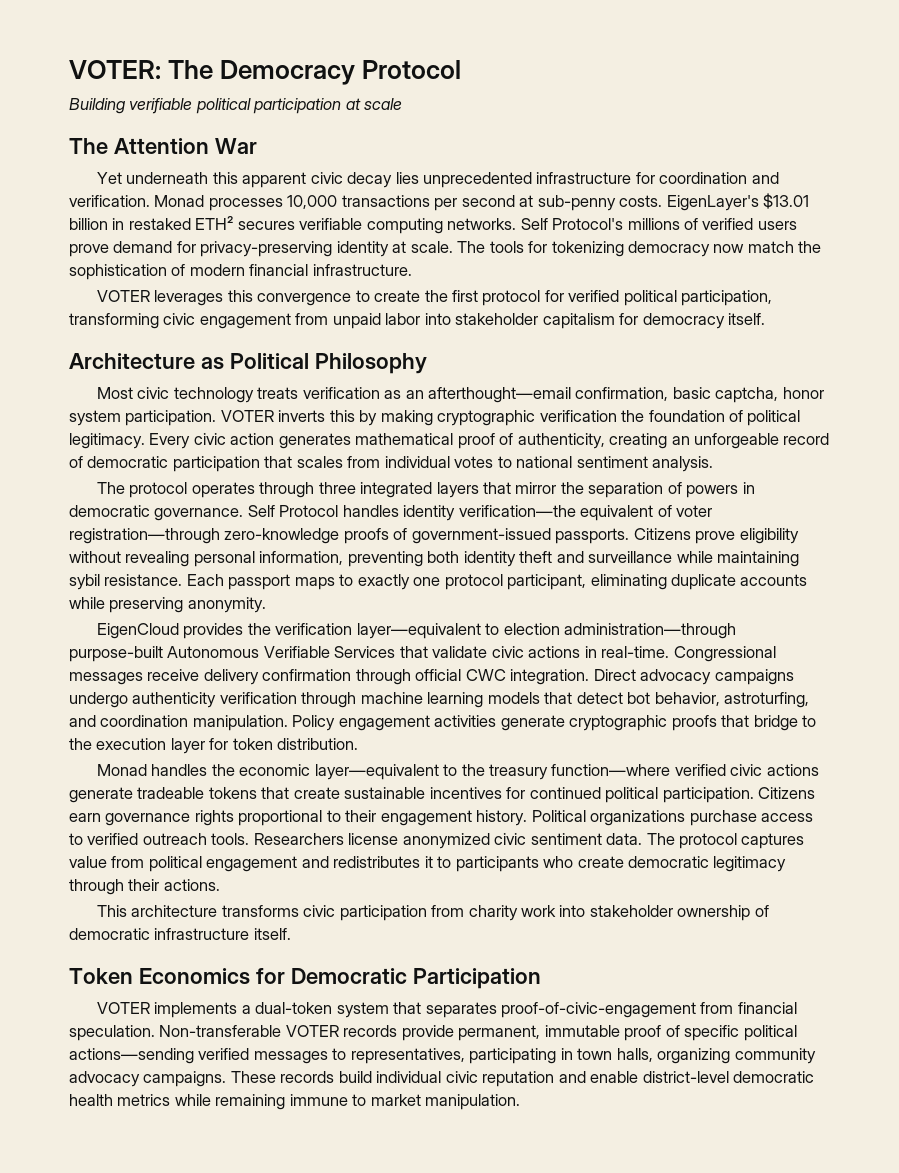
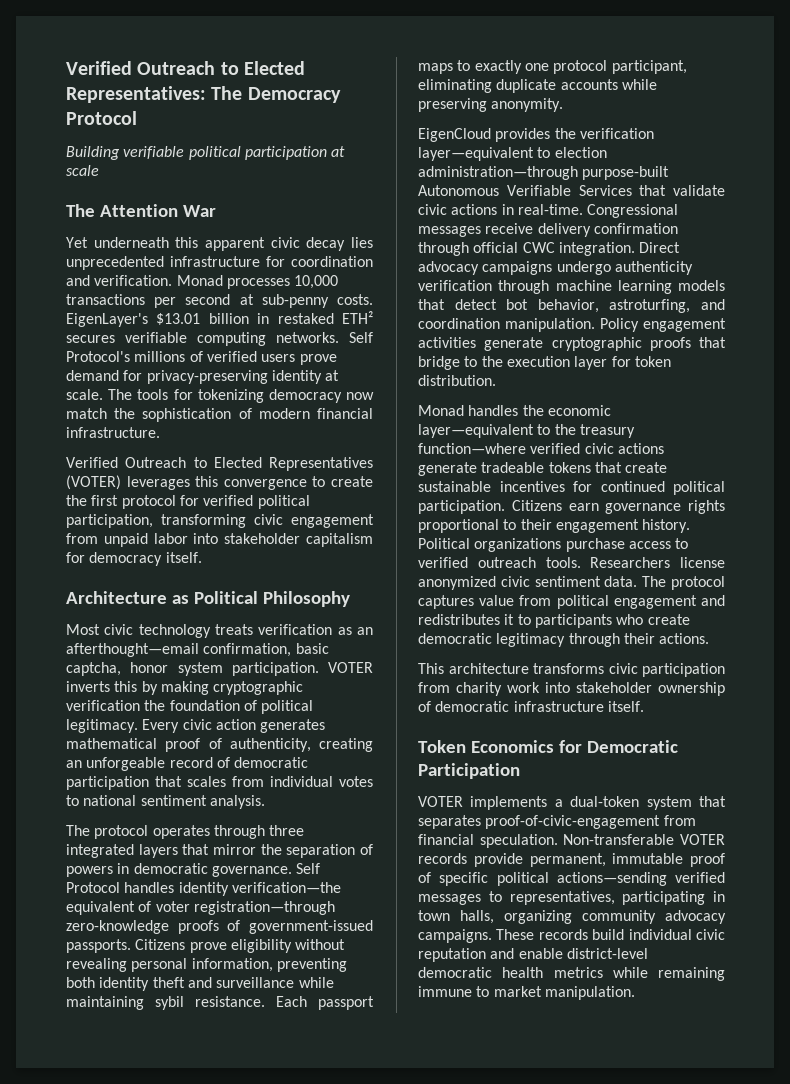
[69,60,161,79] VOTER: -> [66,61,306,75] [66,86,206,103] Verified Outreach to Elected Representatives:
[96,290,150,302] VOTER -> [66,457,373,471] [66,475,121,490] Verified Outreach to Elected Representatives (VOTER)

